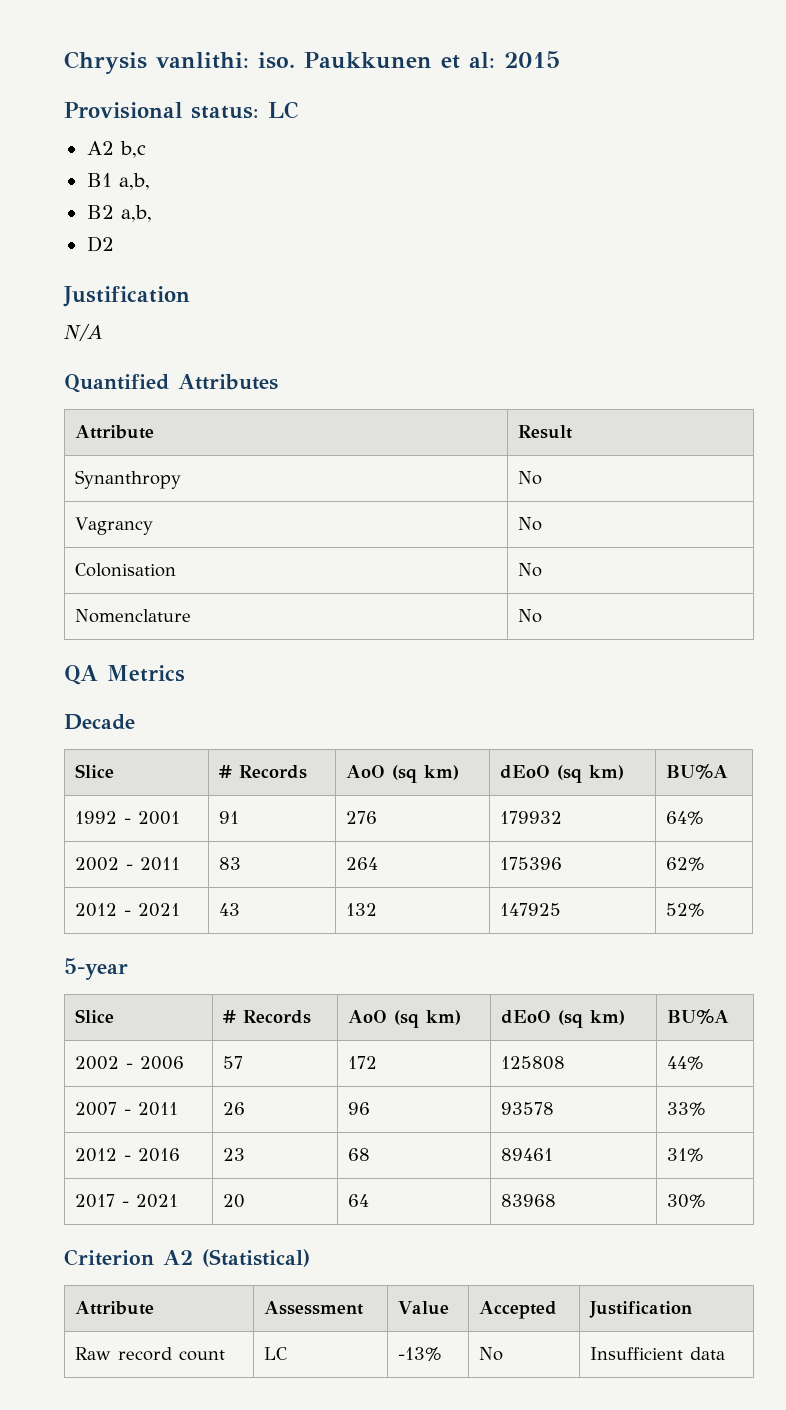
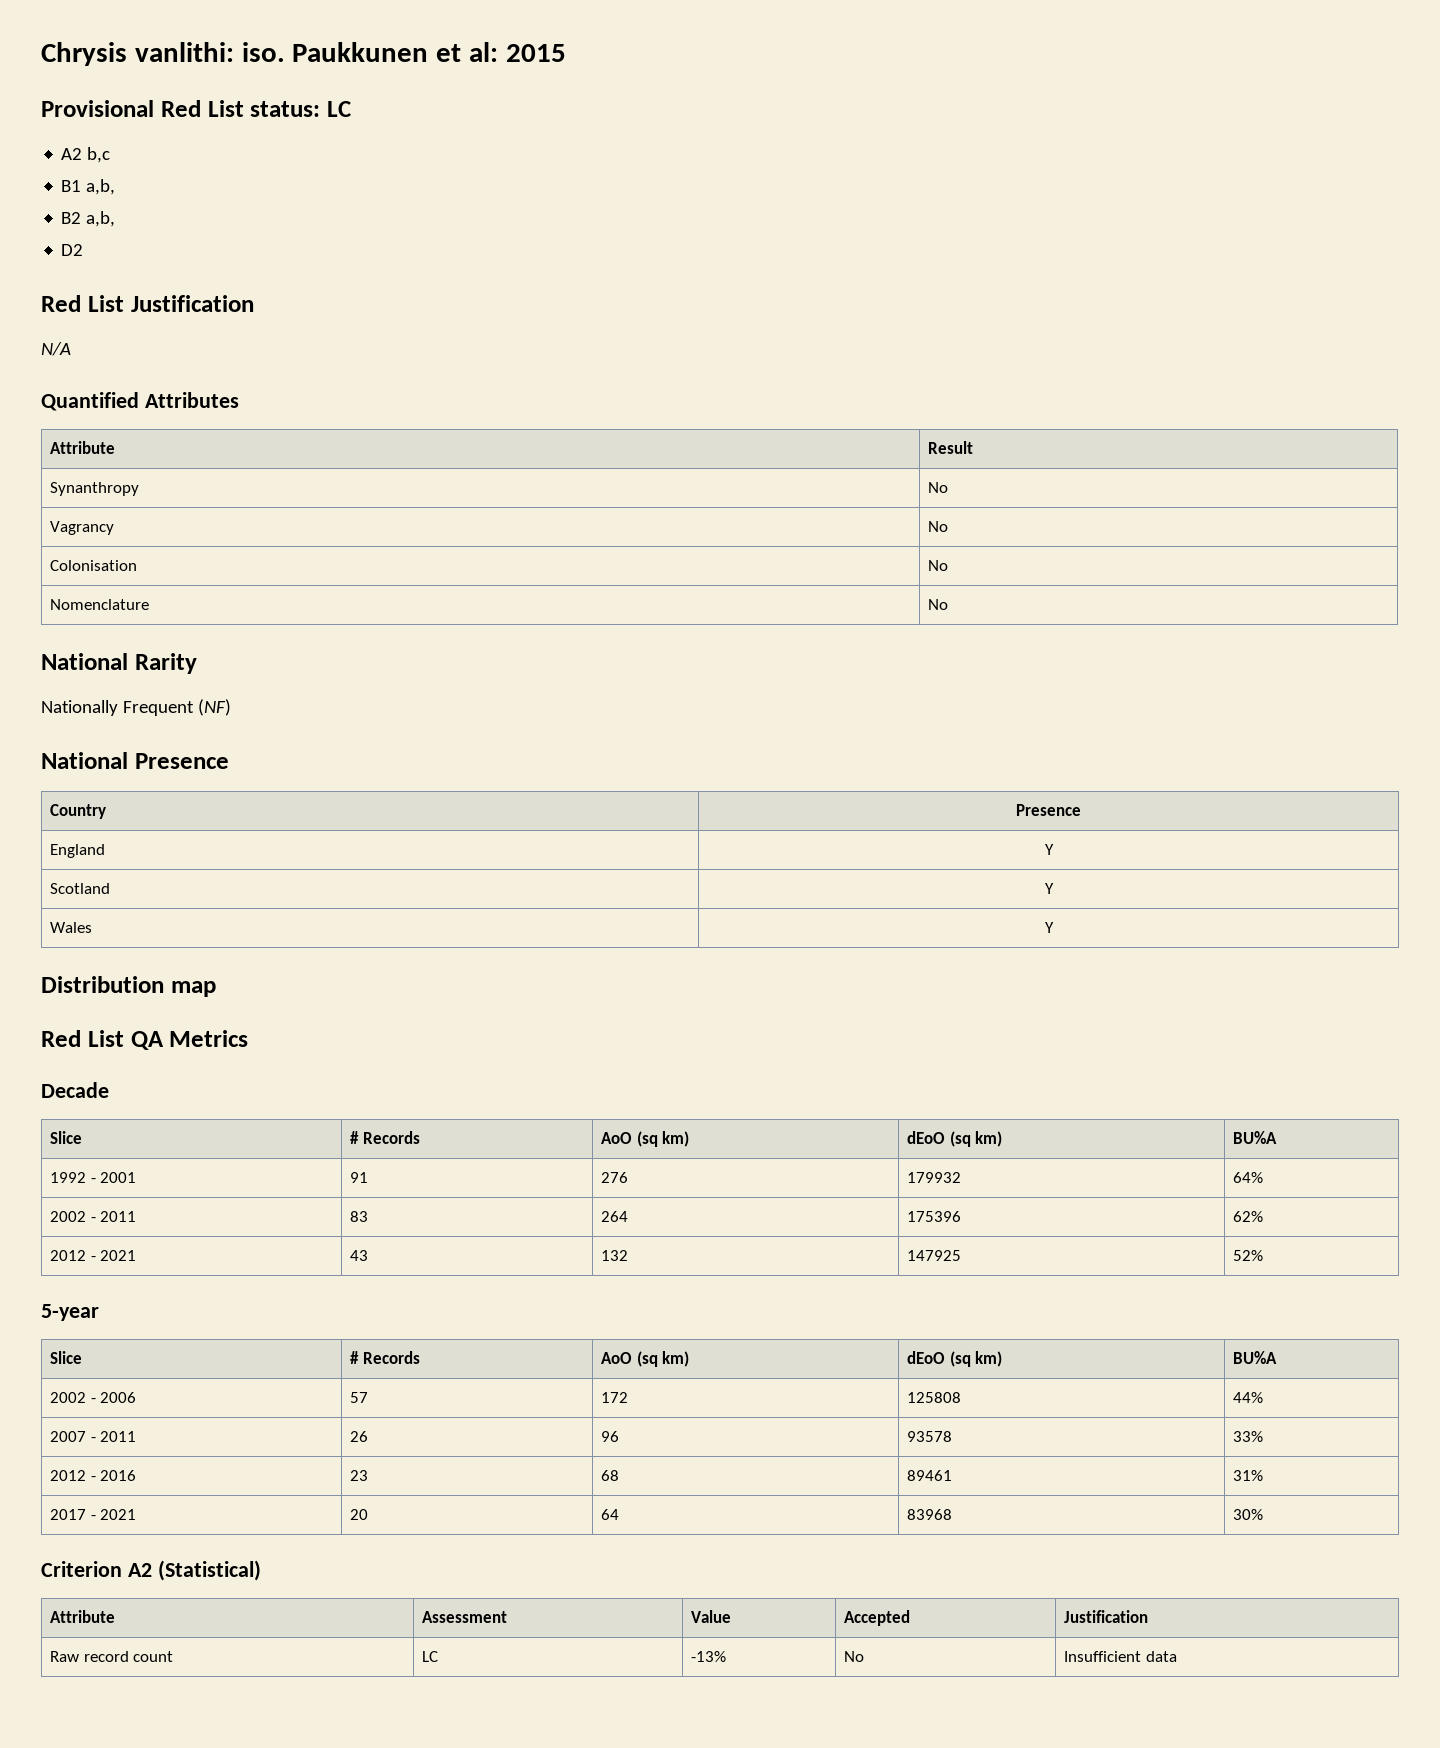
(182, 110) none -> [160,100,244,117] Red List
(114, 244) none -> [41,295,124,312] Red List
(543, 616) none -> [41,653,197,674] [41,699,231,716] [41,752,229,769] [50,804,107,819] [1016,804,1081,816] [50,844,106,858] [1044,844,1054,855] [50,883,111,894] [1044,883,1054,894] [50,922,93,933] [1044,922,1054,933] [41,976,216,997] [41,1030,124,1047] National Rarity // Nationally Frequent (NF) // National Presence // Country | Presence // England | Y // Scotland | Y // Wales | Y // Distribution map // Red List

